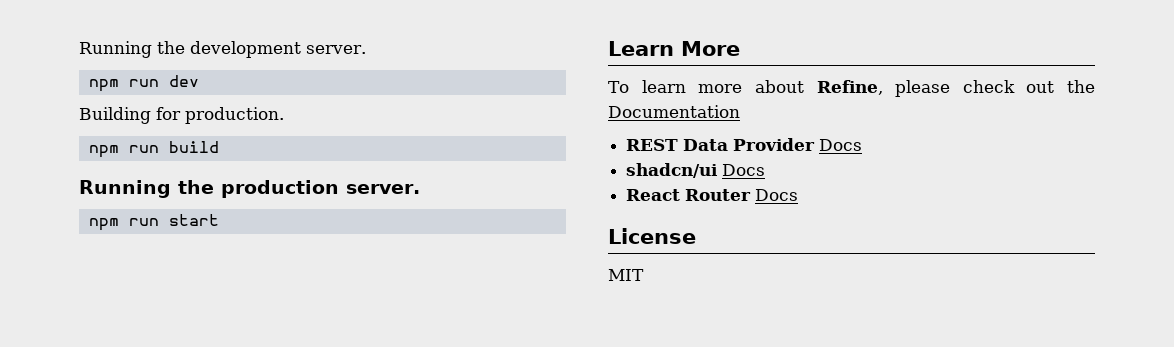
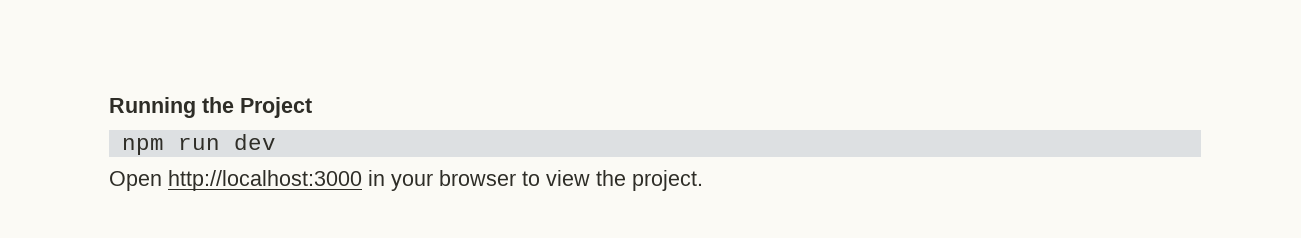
[79,41,366,58] Running the development server. -> [109,97,312,118] Running the Project
[79,107,284,124] [88,141,219,158] [79,180,420,198] [88,214,219,231] [608,41,740,56] [608,80,1095,97] [608,105,740,118] [626,138,863,151] [626,163,766,178] [626,189,799,201] [608,228,696,244] [608,269,644,281] Building for production. // npm run build // Running the production server. // npm run start // Learn More // To learn more about Refine, please check out the Documentation // REST Data Provider Docs // shadcn/ui Docs // React Router Docs // License // MIT -> [109,170,703,191] Open http://localhost:3000 in your browser to view the project.

